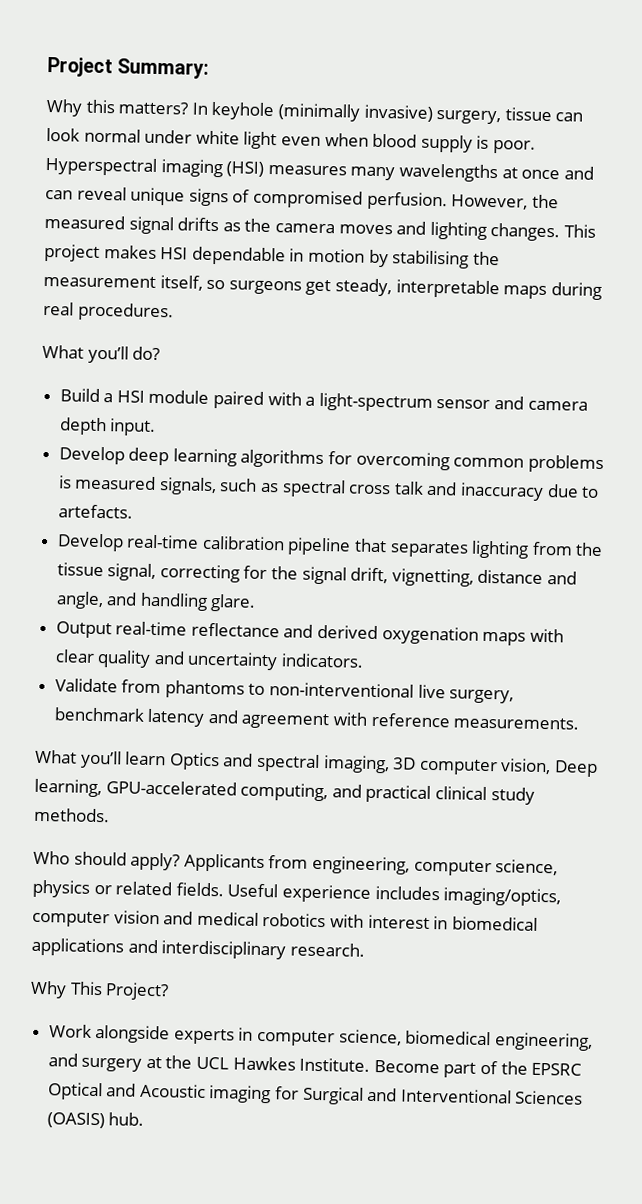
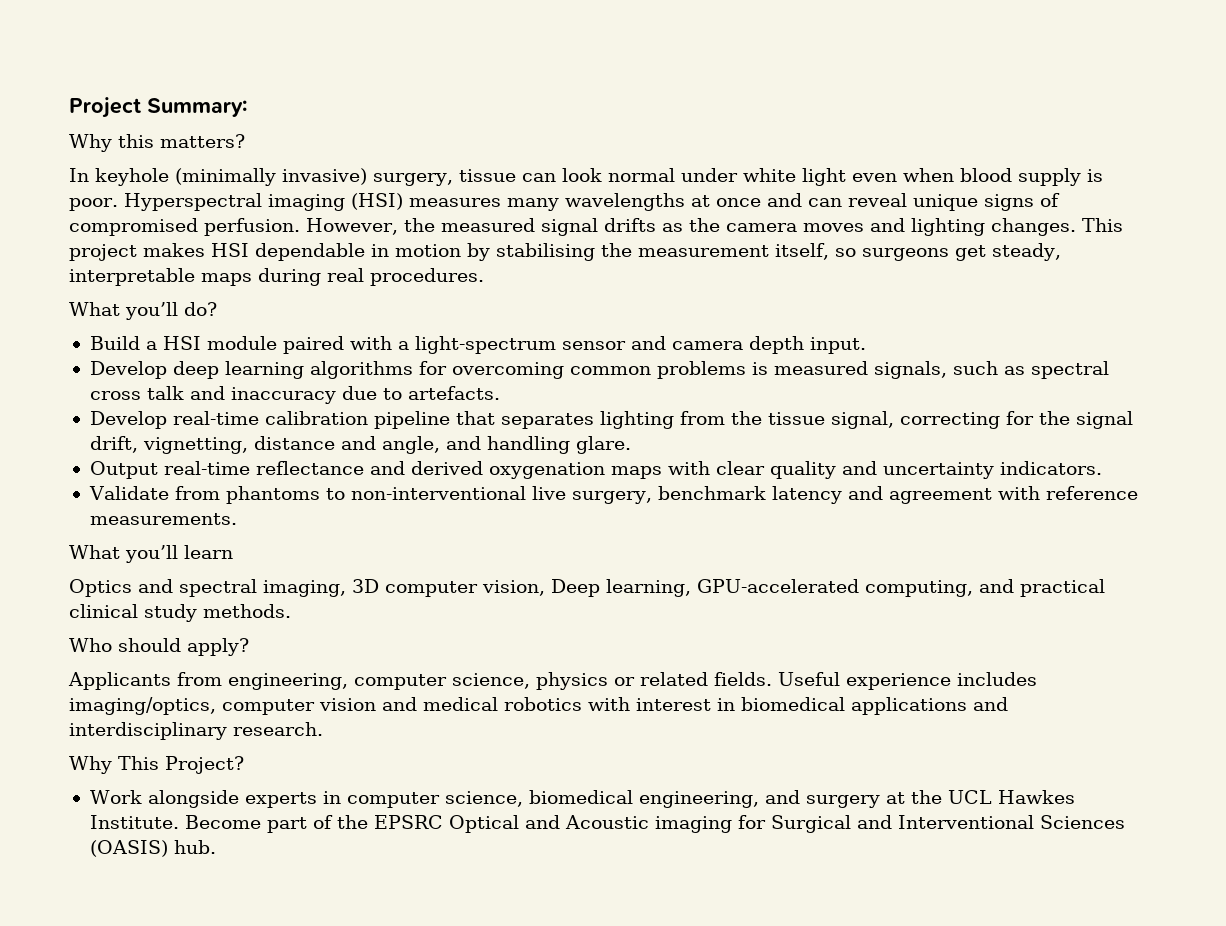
(189, 108) none -> (245, 141) //
(167, 758) none -> (233, 552) //
(181, 861) none -> (249, 647) //

